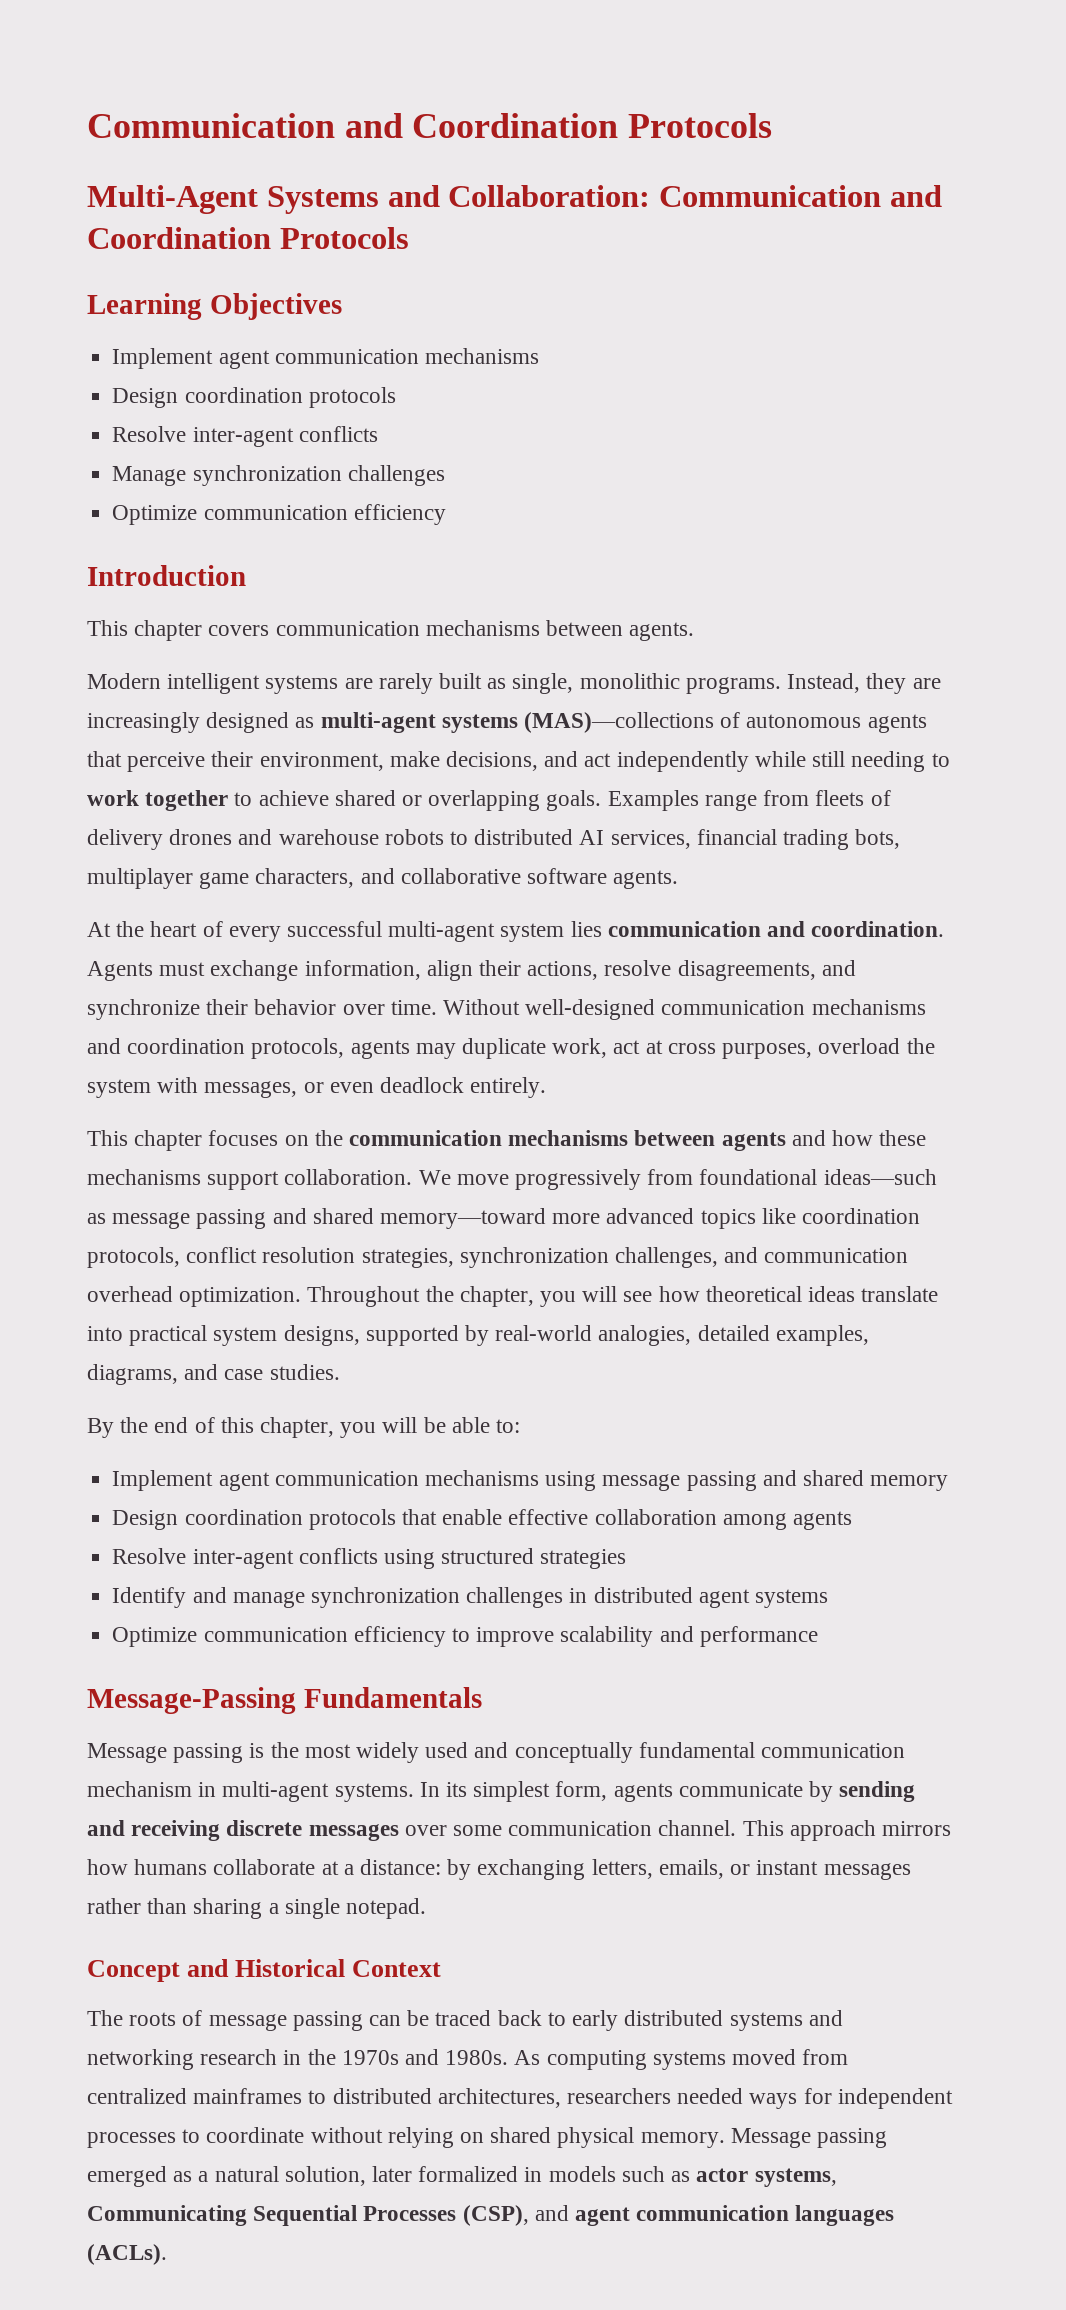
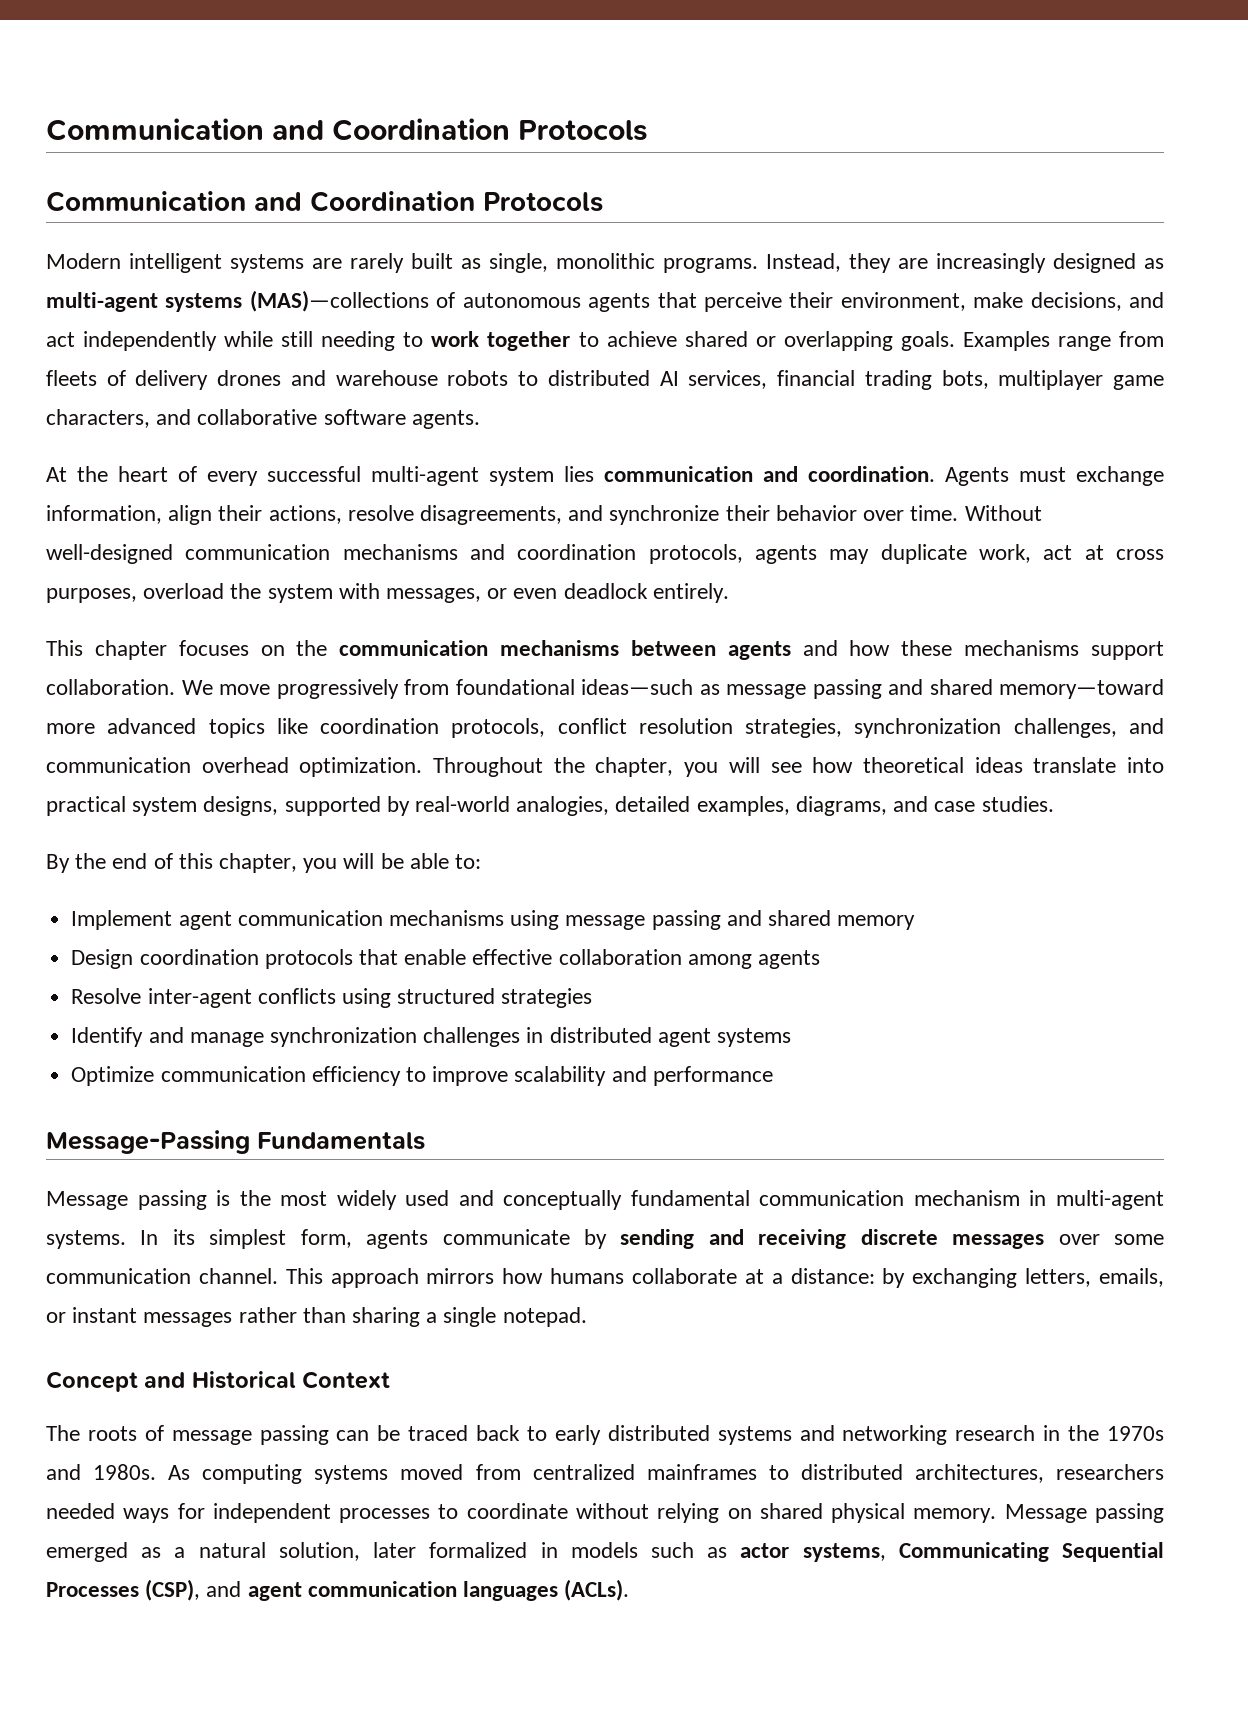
[87,113,773,138] [87,185,942,214] [87,227,409,249] [87,293,342,320] [112,348,539,369] [112,387,396,408] [112,426,378,447] [112,465,445,486] [112,504,446,525] [87,565,246,586] [87,620,695,641] Communication and Coordination Protocols // Multi-Agent Systems and Collaboration: Communication and Coordination Protocols // Learning Objectives // Implement agent communication mechanisms // Design coordination protocols // Resolve inter-agent conflicts // Manage synchronization challenges // Optimize communication efficiency // Introduction // This chapter covers communication mechanisms between agents. -> [46,118,648,141] [46,191,603,212] Communication and Coordination Protocols // Communication and Coordination Protocols

